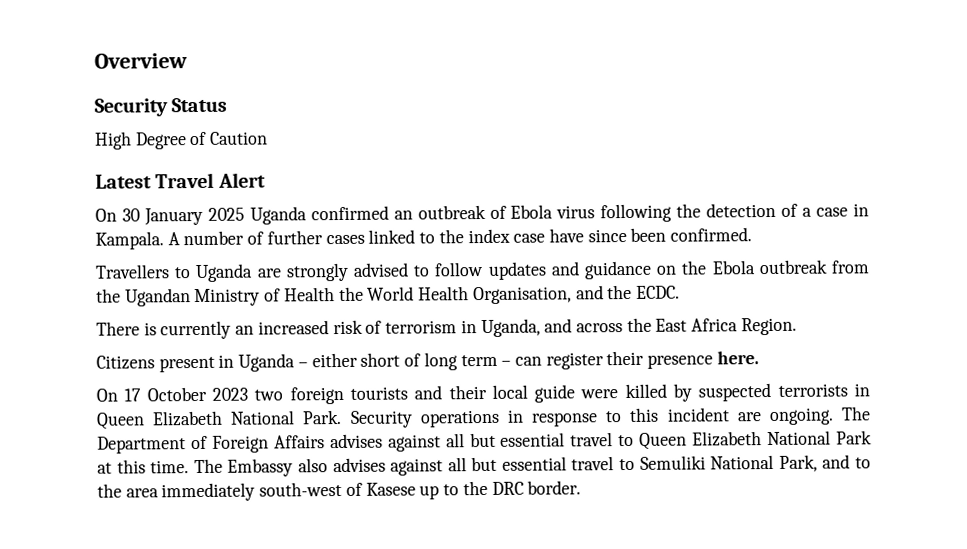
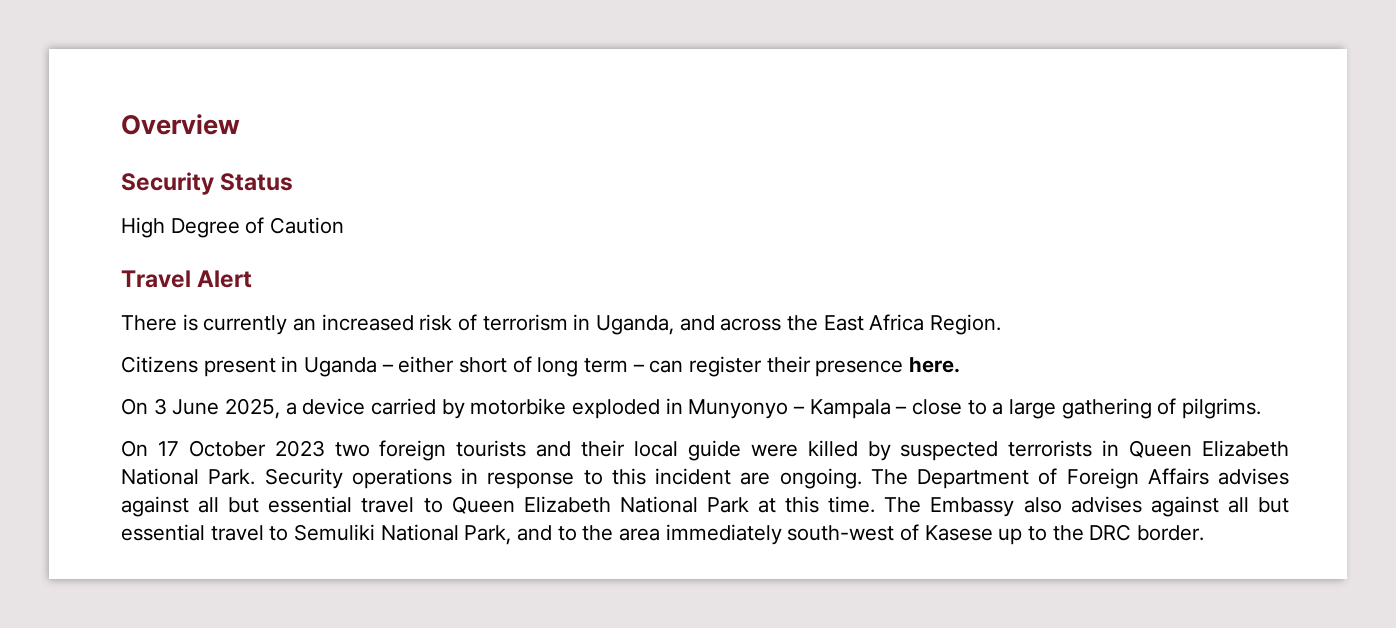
[95,174,152,189] Latest -> (345, 225) none
[95,202,870,226] [95,227,753,250] [95,259,871,283] [96,284,680,307] // On 30 January 2025 Uganda confirmed an outbreak of Ebola virus following the detection of a case in Kampala. A number of further cases linked to the index case have since been confirmed. // Travellers to Uganda are strongly advised to follow updates and guidance on the Ebola outbreak from the Ugandan Ministry of Health the World Health Organisation, and the ECDC. -> (253, 279) none
(759, 358) none -> [121,398,1262,419] // On 3 June 2025, a device carried by motorbike exploded in Munyonyo – Kampala – close to a large gathering of pilgrims.

